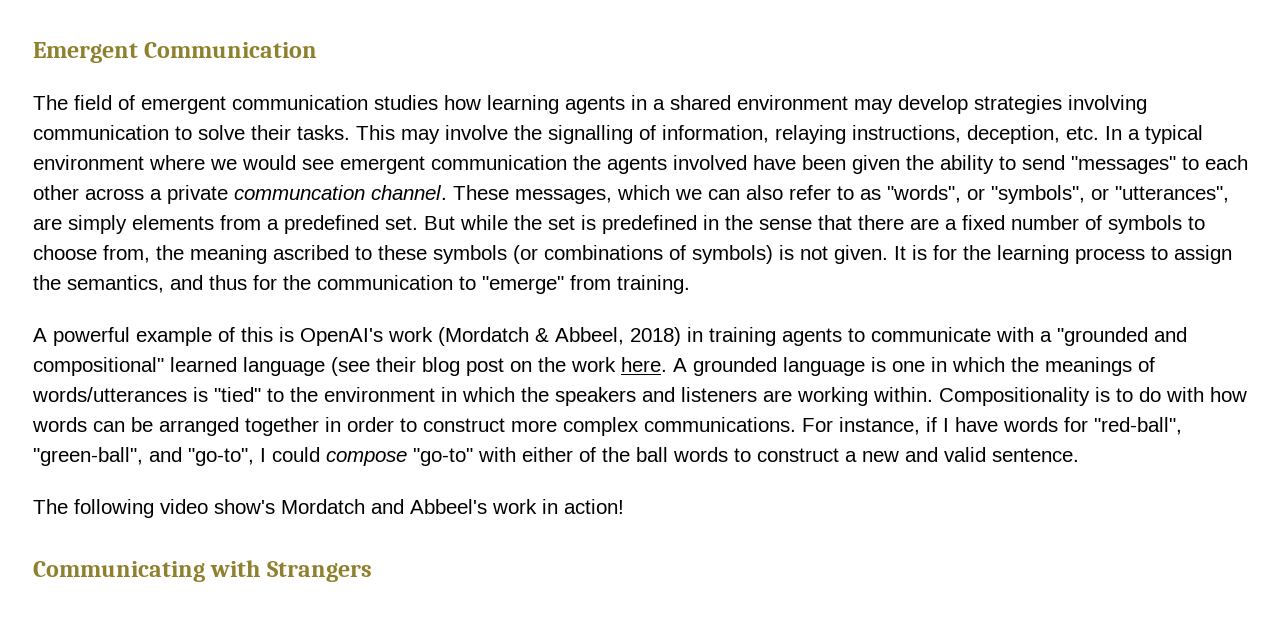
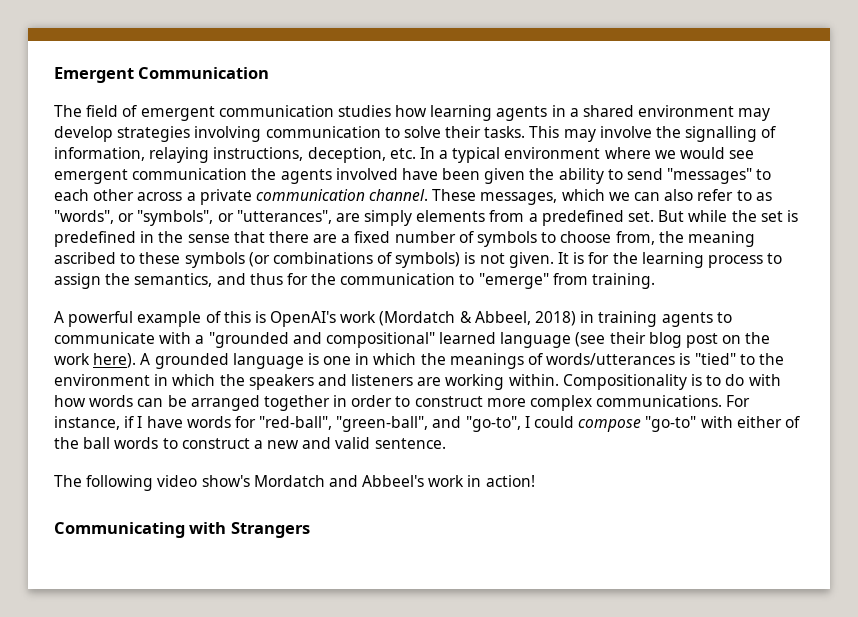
[234,185,365,200] communcation -> [255,189,365,201] communication
[621,357,667,372] here. -> [93,353,137,368] here).

